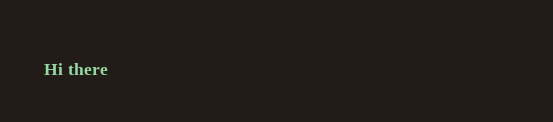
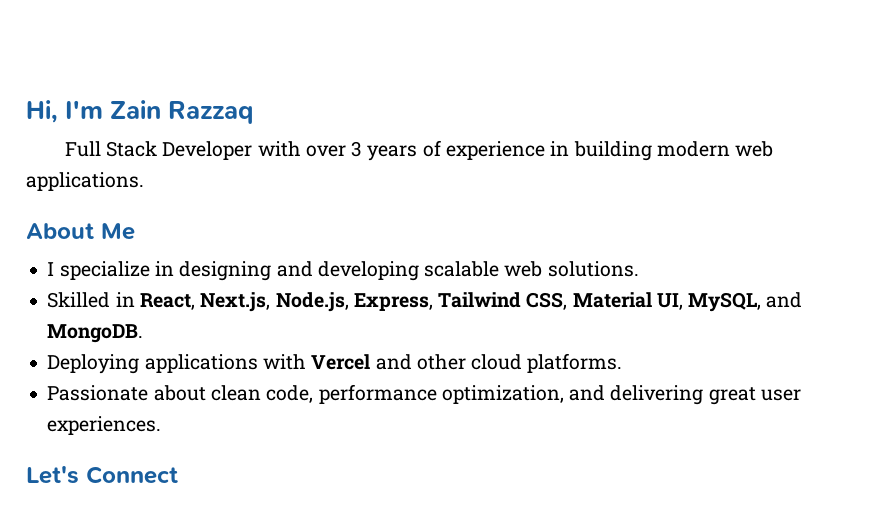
[44,63,108,75] Hi there -> [26,100,255,124] [64,140,774,161] [26,172,144,191] [26,223,135,240] [47,261,639,281] [47,292,803,312] [47,324,144,343] [47,353,623,374] [47,384,801,405] [47,416,162,435] [26,466,178,484] Hi, I'm Zain Razzaq // Full Stack Developer with over 3 years of experience in building modern web applications. // About Me // I specialize in designing and developing scalable web solutions. // Skilled in React, Next.js, Node.js, Express, Tailwind CSS, Material UI, MySQL, and MongoDB. // Deploying applications with Vercel and other cloud platforms. // Passionate about clean code, performance optimization, and delivering great user experiences. // Let's Connect

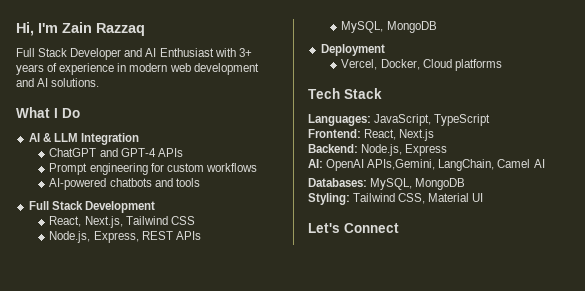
[257,141,363,157] with over 3 -> [124,48,252,57] and AI Enthusiast with 3+
[573,141,652,161] building -> (127, 67) none
[26,172,144,191] [26,223,135,240] [47,261,639,281] [47,292,803,312] [47,324,144,343] [47,353,623,374] [47,384,801,405] [47,416,162,435] applications. // About Me // I specialize in designing and developing scalable web solutions. // Skilled in React, Next.js, Node.js, Express, Tailwind CSS, Material UI, MySQL, and MongoDB. // Deploying applications with Vercel and other cloud platforms. // Passionate about clean code, performance optimization, and delivering great user experiences. -> [193,63,259,75] [16,78,100,87] [16,107,80,118] [28,133,139,145] [49,148,183,157] [49,163,257,175] [49,178,200,190] [28,201,155,213] [49,216,195,228] [49,231,201,243] [341,21,437,33] [320,44,385,56] [341,59,502,71] [308,88,382,99] [308,114,491,126] [308,129,435,141] [308,144,448,156] [308,159,545,171] [308,178,466,190] [308,193,484,205] development and AI solutions. // What I Do // AI & LLM Integration // ChatGPT and GPT-4 APIs // Prompt engineering for custom workflows // AI-powered chatbots and tools // Full Stack Development // React, Next.js, Tailwind CSS // Node.js, Express, REST APIs // MySQL, MongoDB // Deployment // Vercel, Docker, Cloud platforms // Tech Stack // Languages: JavaScript, TypeScript // Frontend: React, Next.js // Backend: Node.js, Express // AI: OpenAI APIs,Gemini, LangChain, Camel AI // Databases: MySQL, MongoDB // Styling: Tailwind CSS, Material UI

